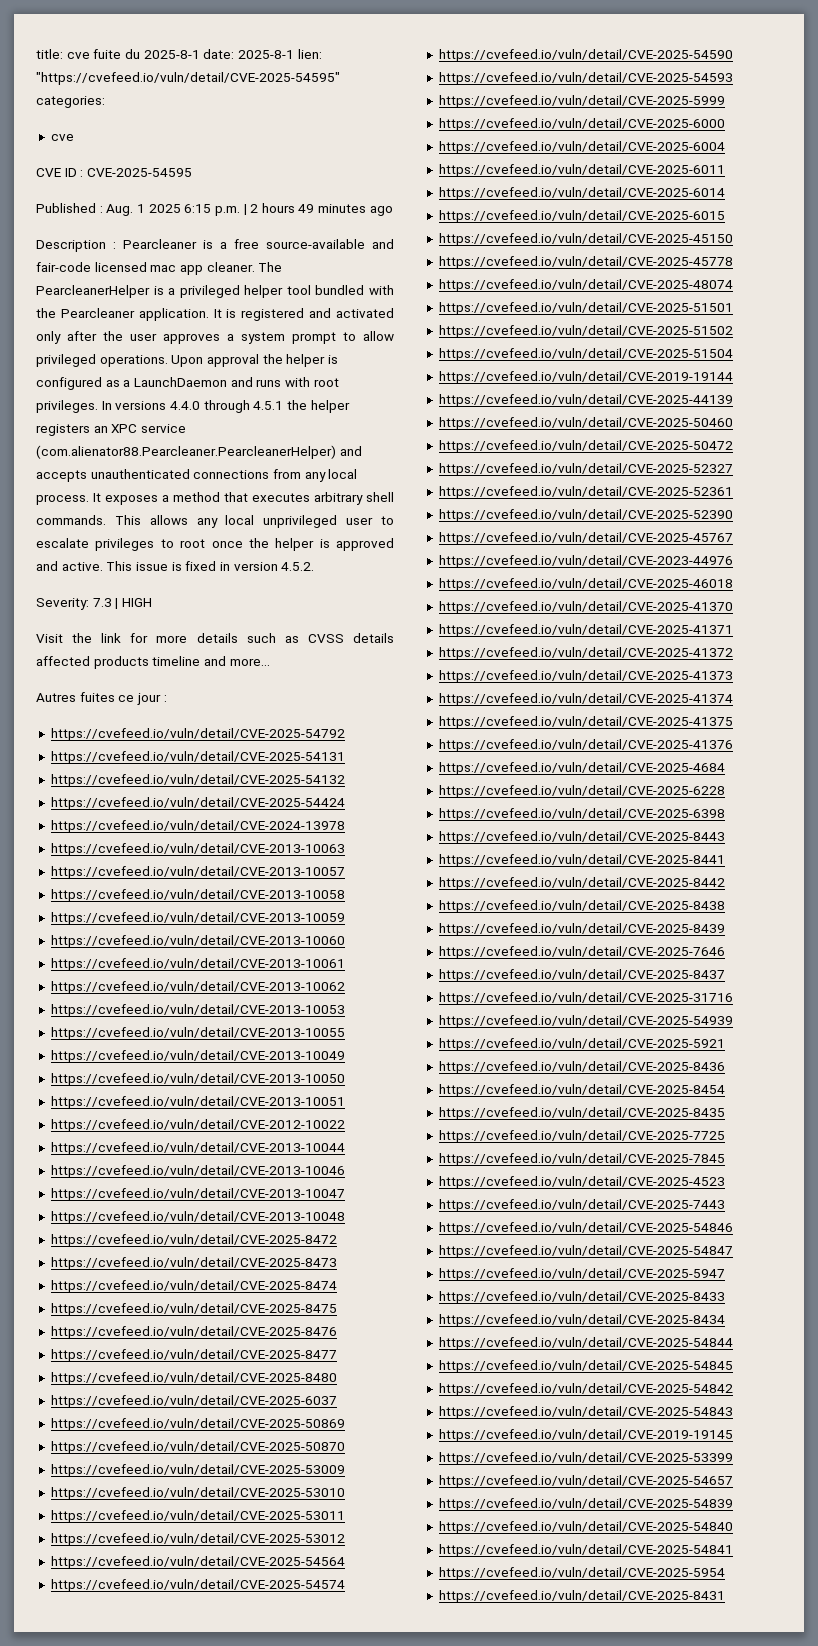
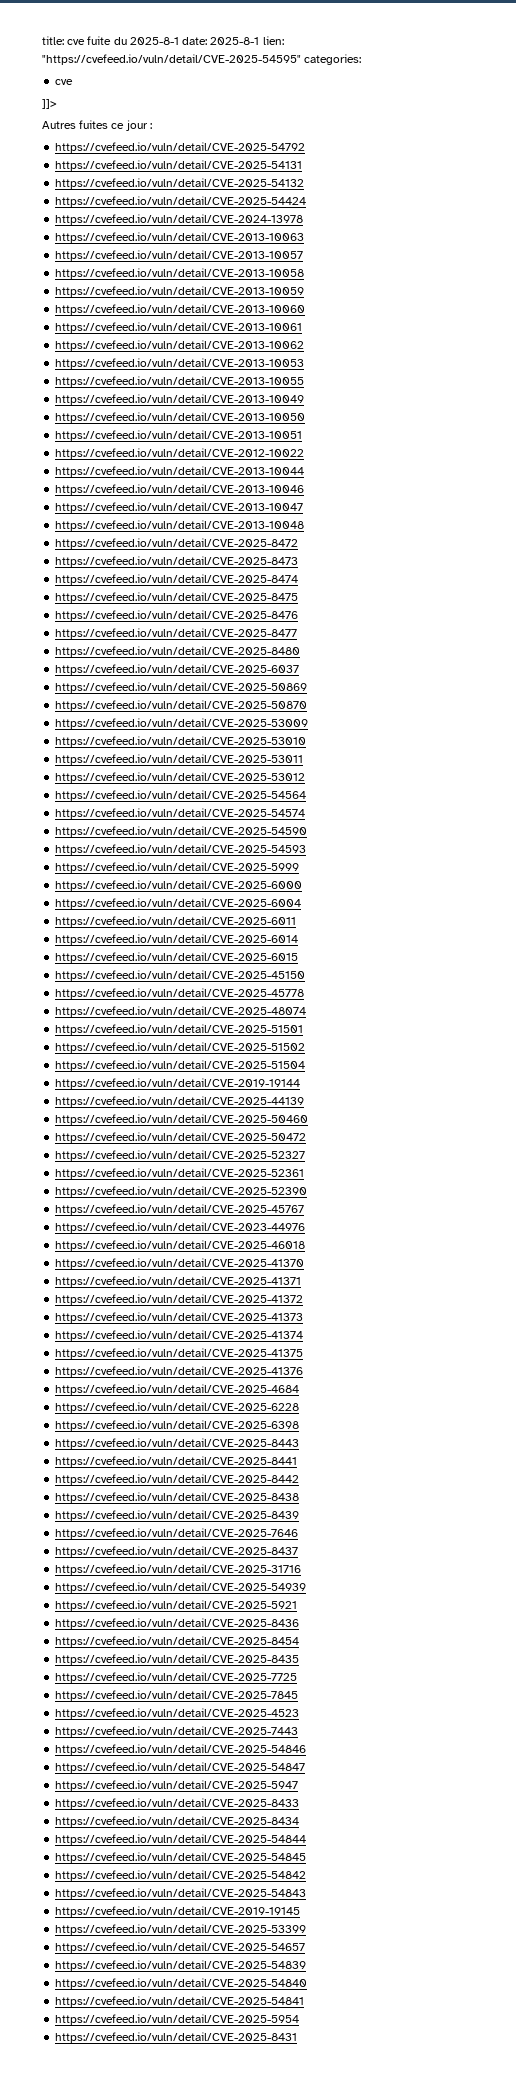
[36,168,192,177] [36,203,393,216] [36,239,394,252] [36,262,283,275] [36,285,394,298] [36,308,394,321] [36,331,394,344] [36,354,338,367] [36,377,339,390] [36,400,350,413] [36,424,186,436] [36,445,362,459] [36,469,358,482] [36,492,394,505] [36,515,394,528] [36,538,394,551] [36,561,315,571] [36,598,152,610] [36,633,394,643] [36,656,270,669] CVE ID : CVE-2025-54595 // Published : Aug. 1 2025 6:15 p.m. | 2 hours 49 minutes ago // Description : Pearcleaner is a free source-available and fair-code licensed mac app cleaner. The PearcleanerHelper is a privileged helper tool bundled with the Pearcleaner application. It is registered and activated only after the user approves a system prompt to allow privileged operations. Upon approval the helper is configured as a LaunchDaemon and runs with root privileges. In versions 4.4.0 through 4.5.1 the helper registers an XPC service (com.alienator88.Pearcleaner.PearcleanerHelper) and accepts unauthenticated connections from any local process. It exposes a method that executes arbitrary shell commands. This allows any local unprivileged user to escalate privileges to root once the helper is approved and active. This issue is fixed in version 4.5.2. // Severity: 7.3 | HIGH // Visit the link for more details such as CVSS details affected products timeline and more... -> [42,99,57,109] ]]>

